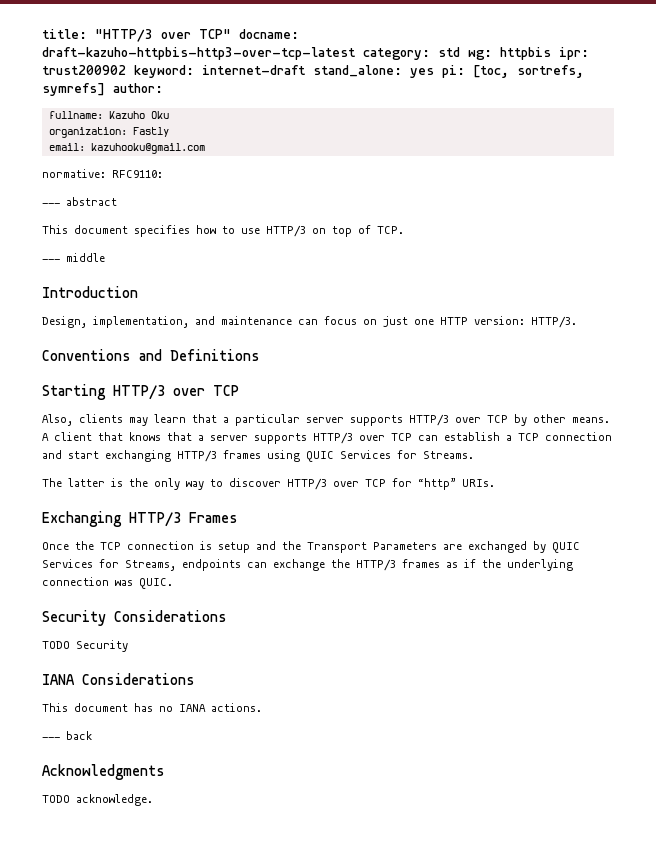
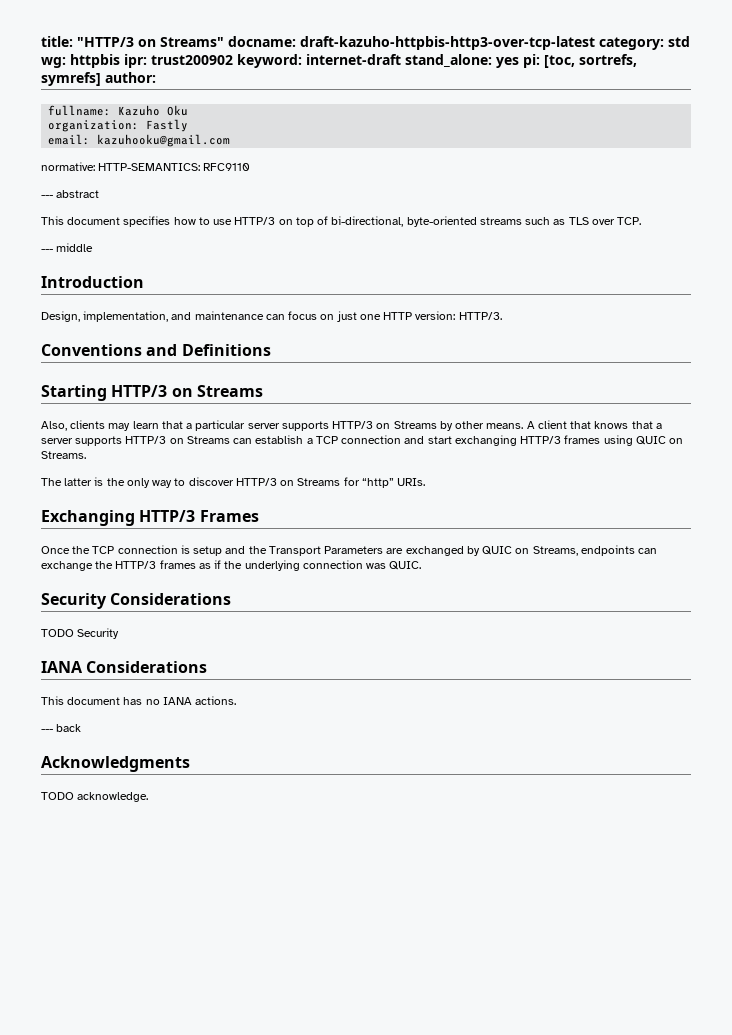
[161,29,231,39] over TCP" -> [138,37,224,47] on Streams"
[112,170,163,178] RFC9110: -> [98,163,251,171] HTTP-SEMANTICS: RFC9110
(371, 229) none -> [331,216,615,227] bi-directional, byte-oriented streams such as TLS over
[173,385,239,396] over TCP -> [171,385,263,397] on Streams
[455,415,508,423] over TCP -> [376,421,437,429] on Streams
[359,433,412,441] over TCP -> [169,436,230,444] on Streams
[340,450,417,459] Services for -> [669,438,684,444] on
[333,479,386,487] over TCP -> [280,478,341,486] on Streams
[42,559,119,568] Services for -> [515,548,530,554] on

